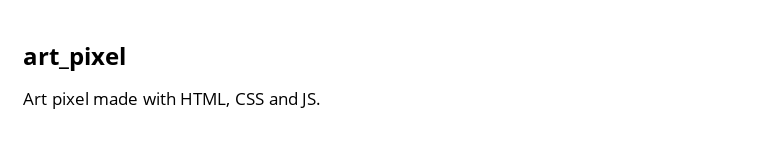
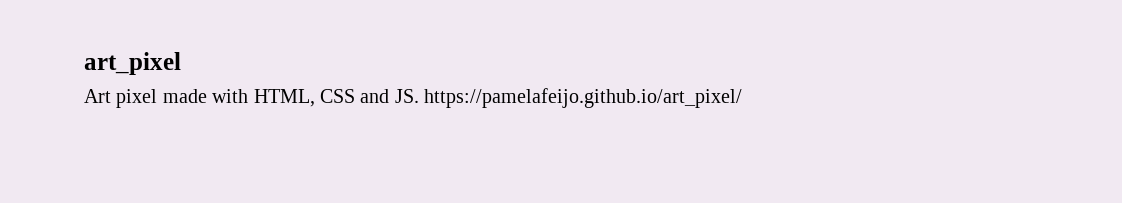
(322, 100) none -> [424,88,743,108] https://pamelafeijo.github.io/art_pixel/

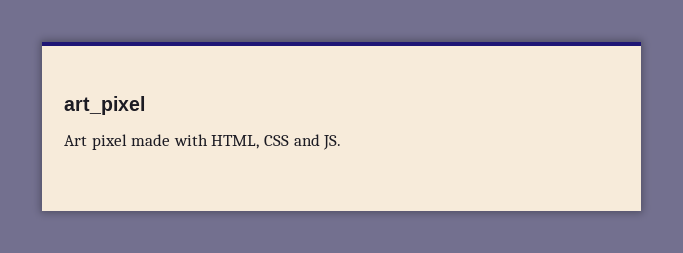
[424,88,743,108] https://pamelafeijo.github.io/art_pixel/ -> (342, 142) none

